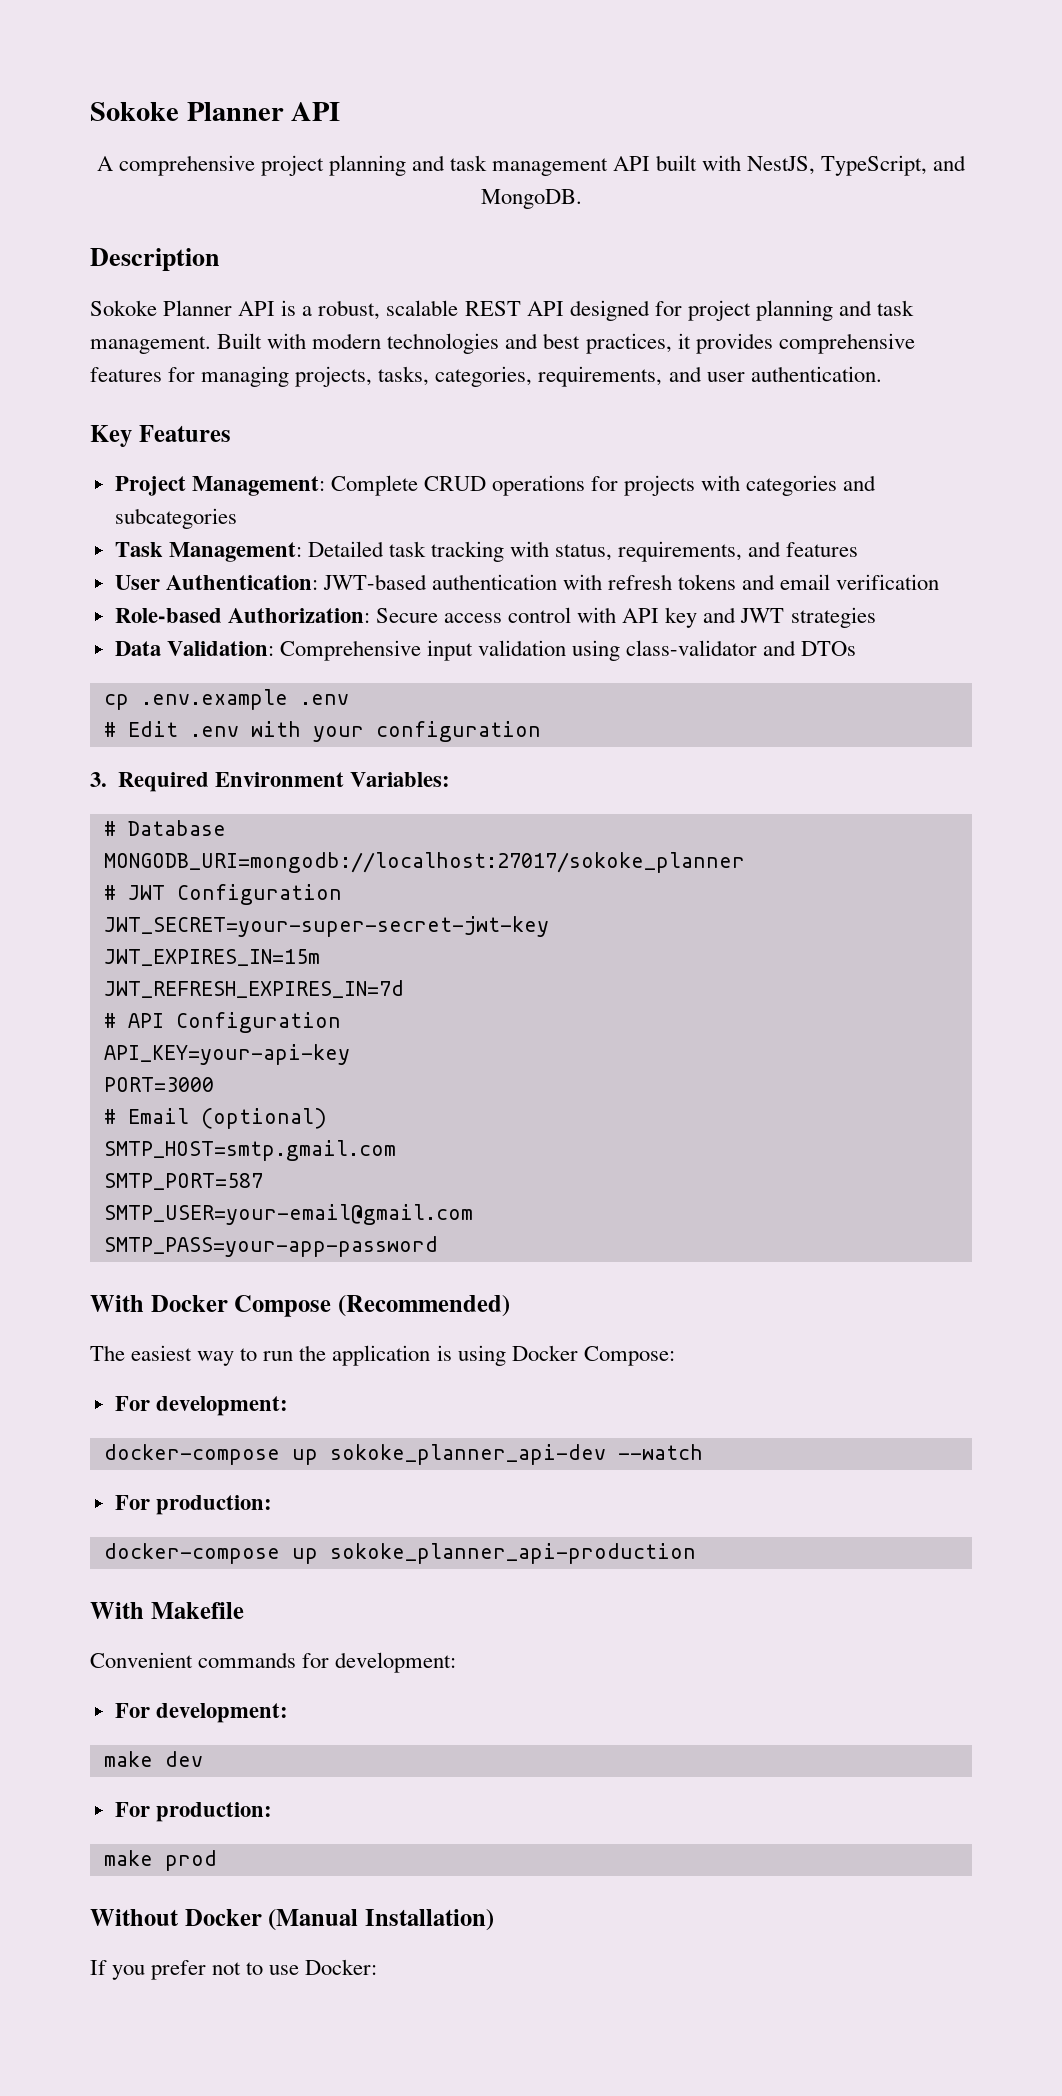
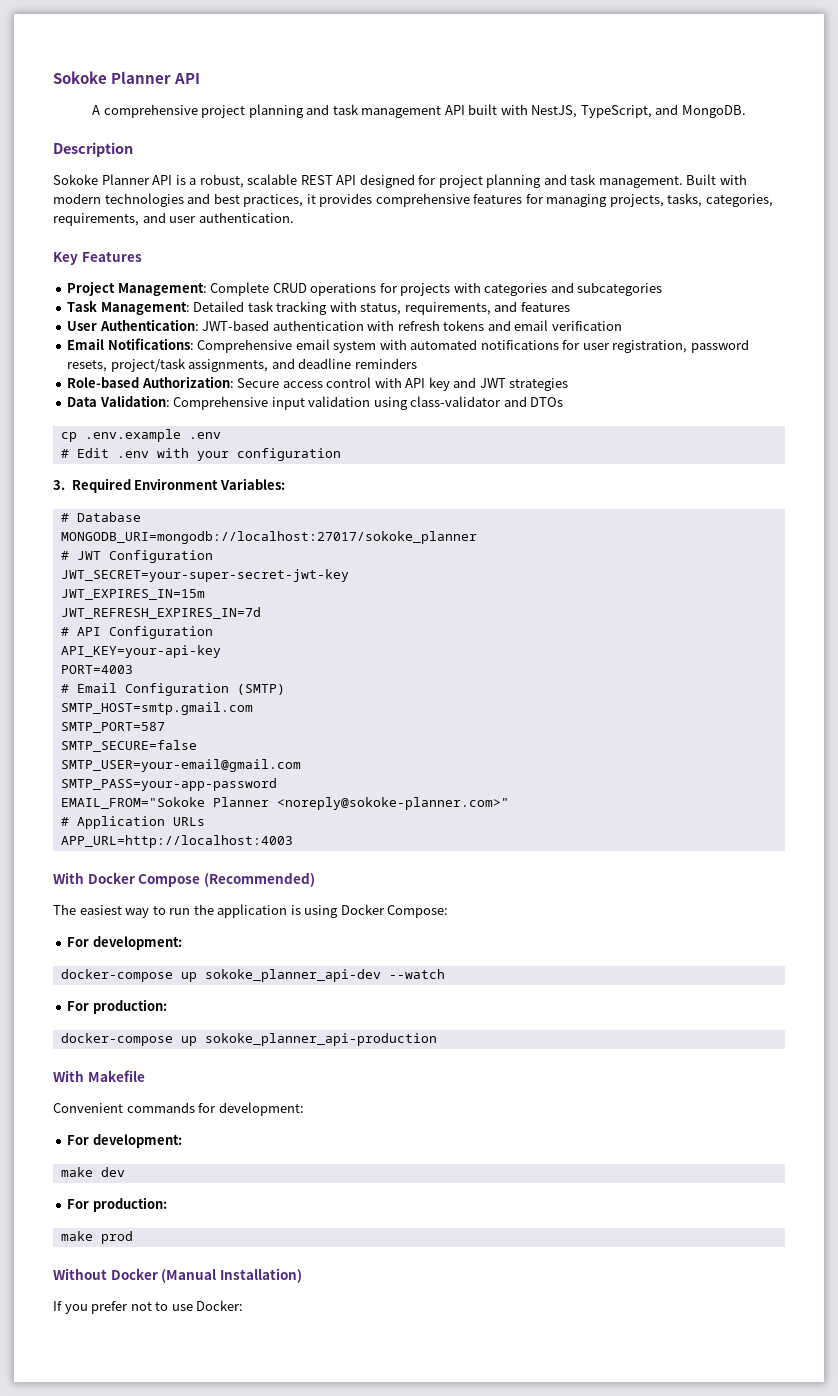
(940, 582) none -> [67,338,749,353] [67,358,417,372] // Email Notifications: Comprehensive email system with automated notifications for user registration, password resets, project/task assignments, and deadline reminders
[103,1077,214,1092] PORT=3000 -> [60,665,133,674] PORT=4003
[200,1108,327,1129] (optional) -> [124,683,285,696] Configuration (SMTP)
(263, 1181) none -> [60,740,197,752] // SMTP_SECURE=false
(438, 1246) none -> [60,797,509,810] [60,816,205,829] [60,835,293,848] // EMAIL_FROM="Sokoke Planner <noreply@sokoke-planner.com>" // # Application URLs // APP_URL=http://localhost:4003

